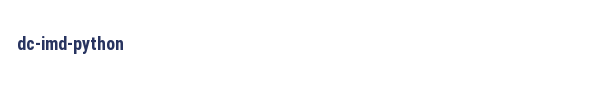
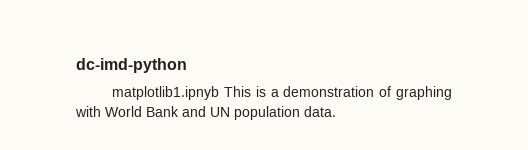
(124, 45) none -> [112,86,452,100] [75,106,336,120] // matplotlib1.ipnyb This is a demonstration of graphing with World Bank and UN population data.

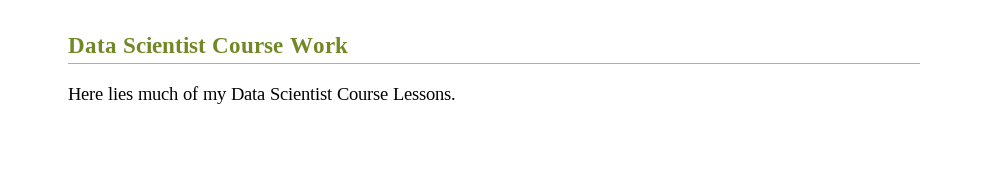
[76,58,187,73] [112,86,452,100] [75,106,336,120] dc-imd-python // matplotlib1.ipnyb This is a demonstration of graphing with World Bank and UN population data. -> [68,37,348,53] [68,86,456,104] Data Scientist Course Work // Here lies much of my Data Scientist Course Lessons.

